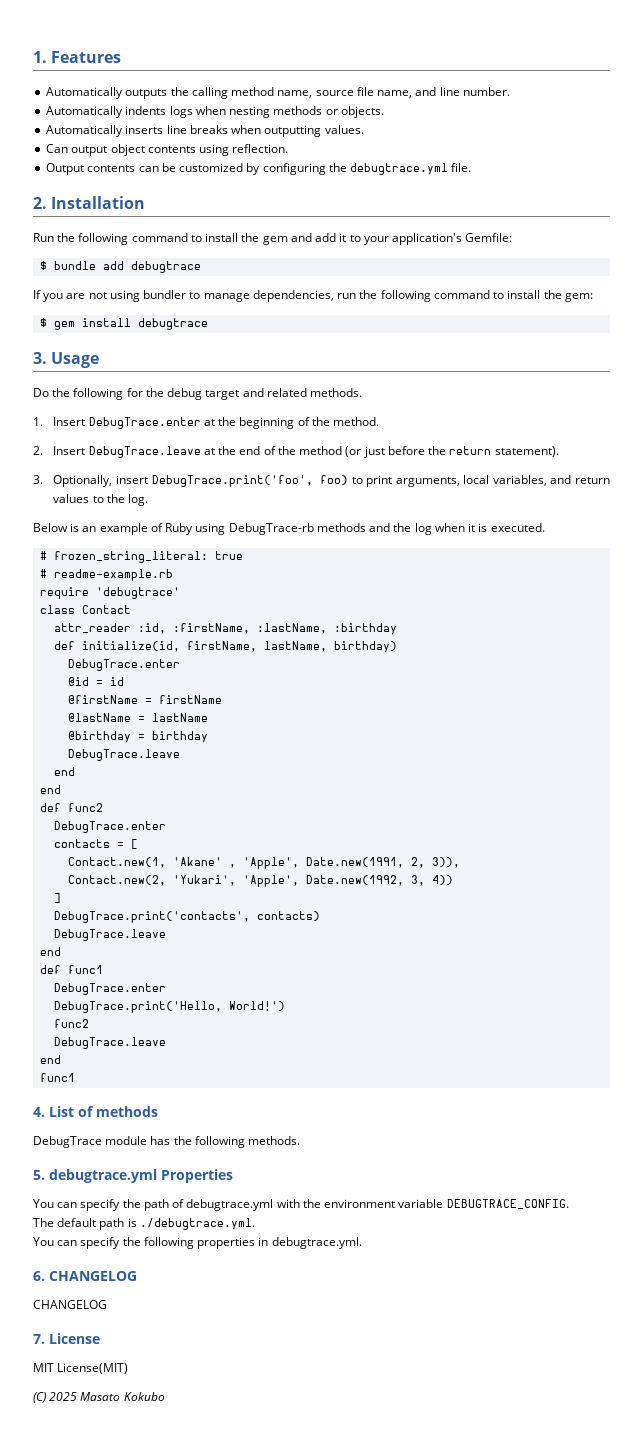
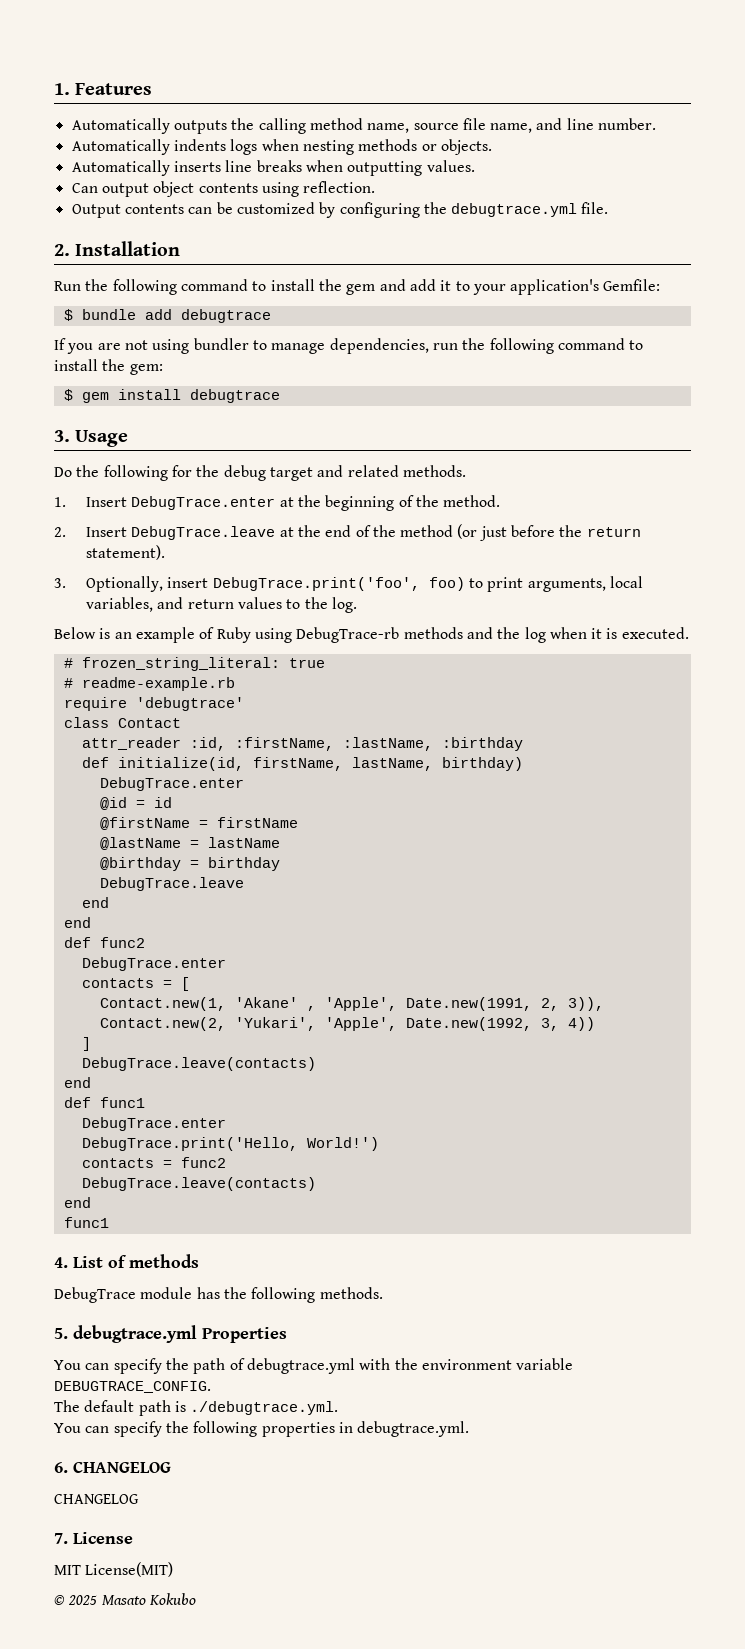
[54,911,321,923] [54,929,167,941] DebugTrace.print('contacts', contacts) // DebugTrace.leave -> [81,1057,316,1071] DebugTrace.leave(contacts)
[54,1019,90,1028] [54,1037,167,1049] func2 // DebugTrace.leave -> [81,1157,226,1168] [81,1177,316,1191] contacts = func2 // DebugTrace.leave(contacts)
[33,1392,46,1403] (C) -> [54,1595,65,1605] ©

